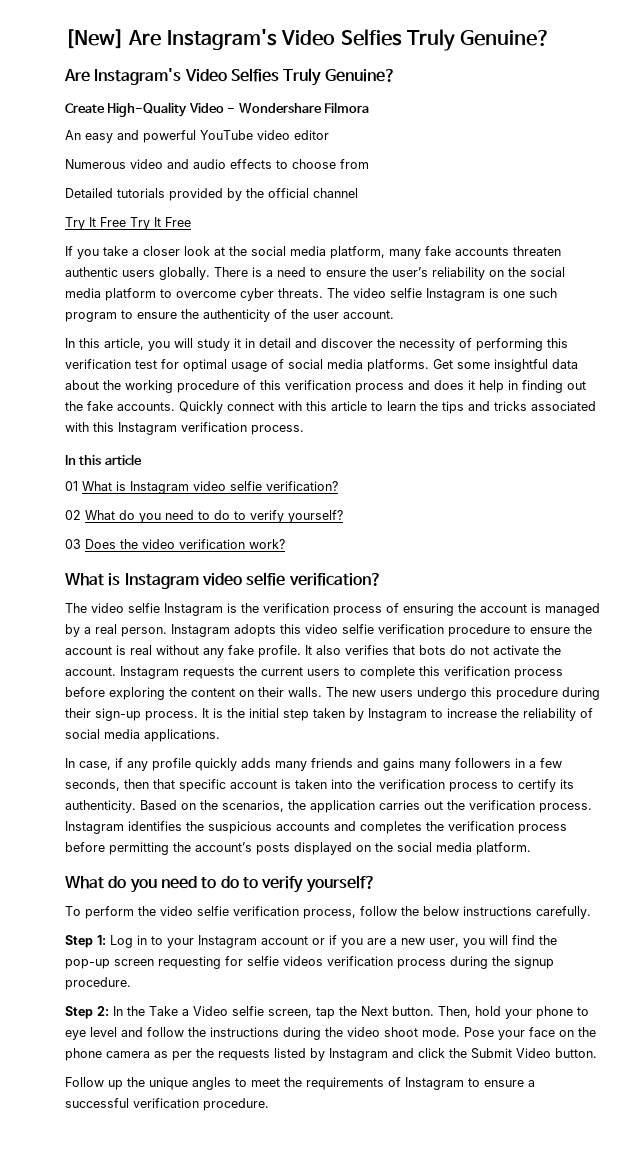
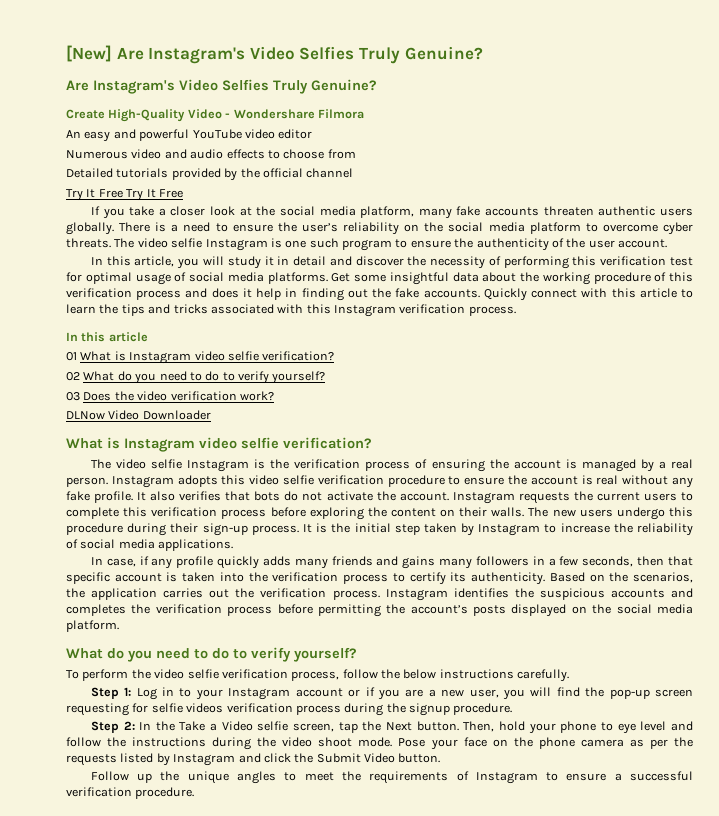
(285, 544) none -> [66,410,211,420] // DLNow Video Downloader

